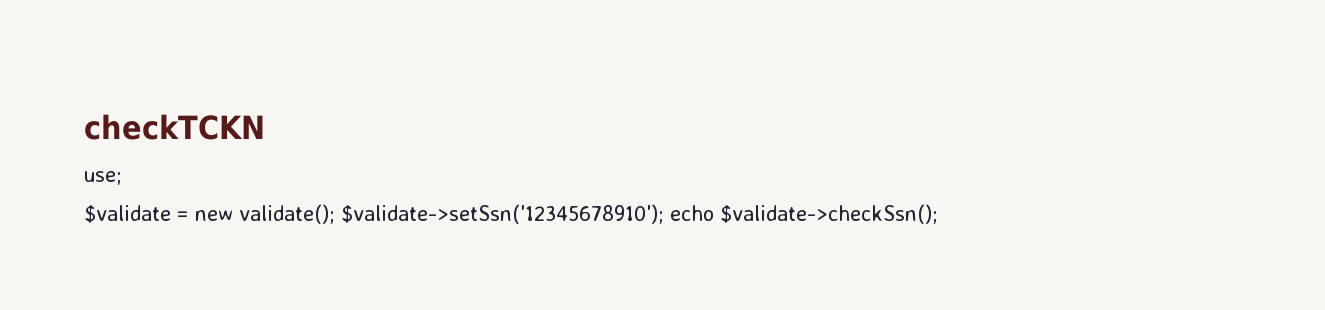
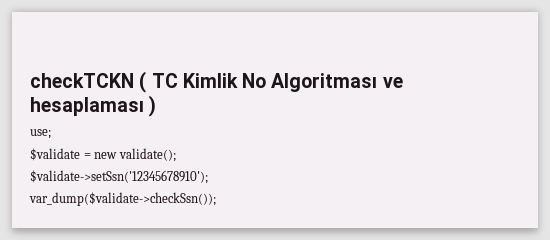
(265, 127) none -> [139,71,403,93] [30,95,157,117] ( TC Kimlik No Algoritması ve hesaplaması )
(335, 214) none -> (176, 155) //
[670,204,938,224] echo $validate->checkSsn(); -> [29,192,216,206] // var_dump($validate->checkSsn());

